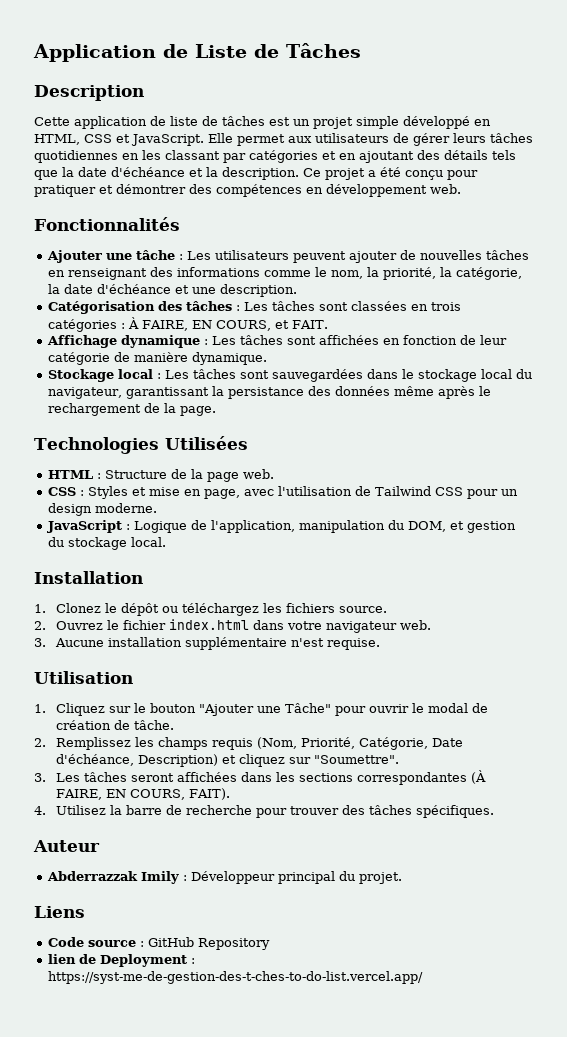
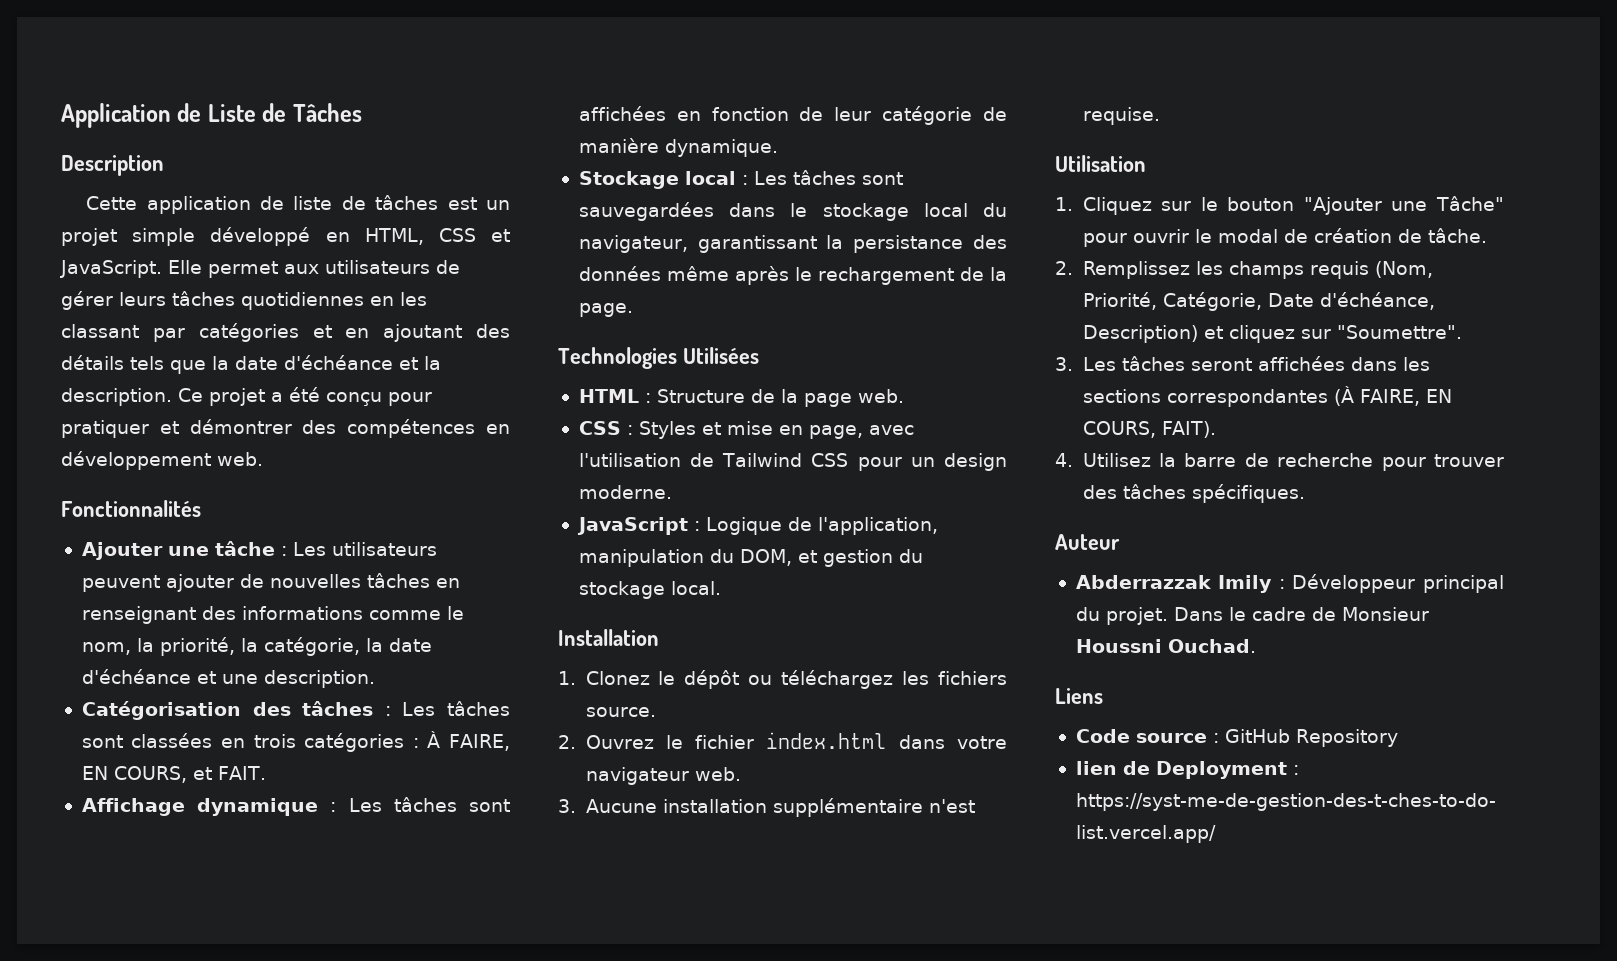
(403, 878) none -> [1173,607,1429,621] [1075,639,1256,653] Dans le cadre de Monsieur Houssni Ouchad.

